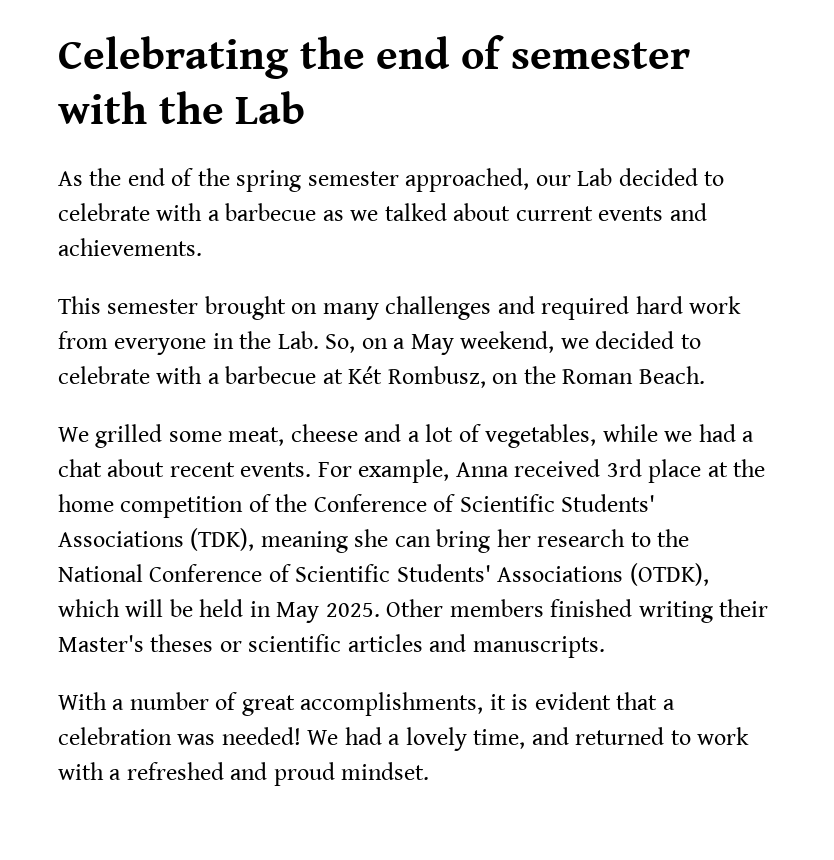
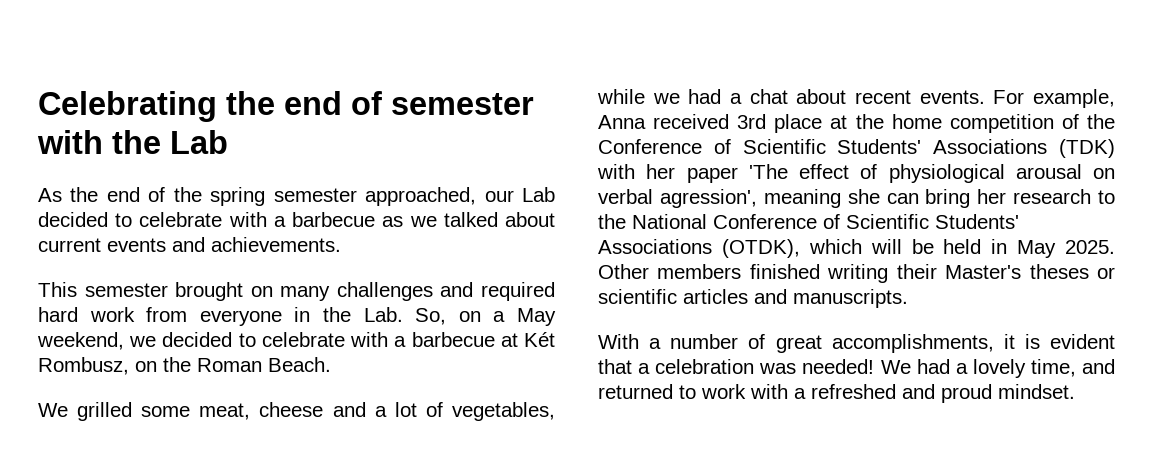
[190,528,255,551] (TDK), -> [1059,139,1115,158] [597,164,1115,183] [598,189,757,208] (TDK) with her paper 'The effect of physiological arousal on verbal agression',

